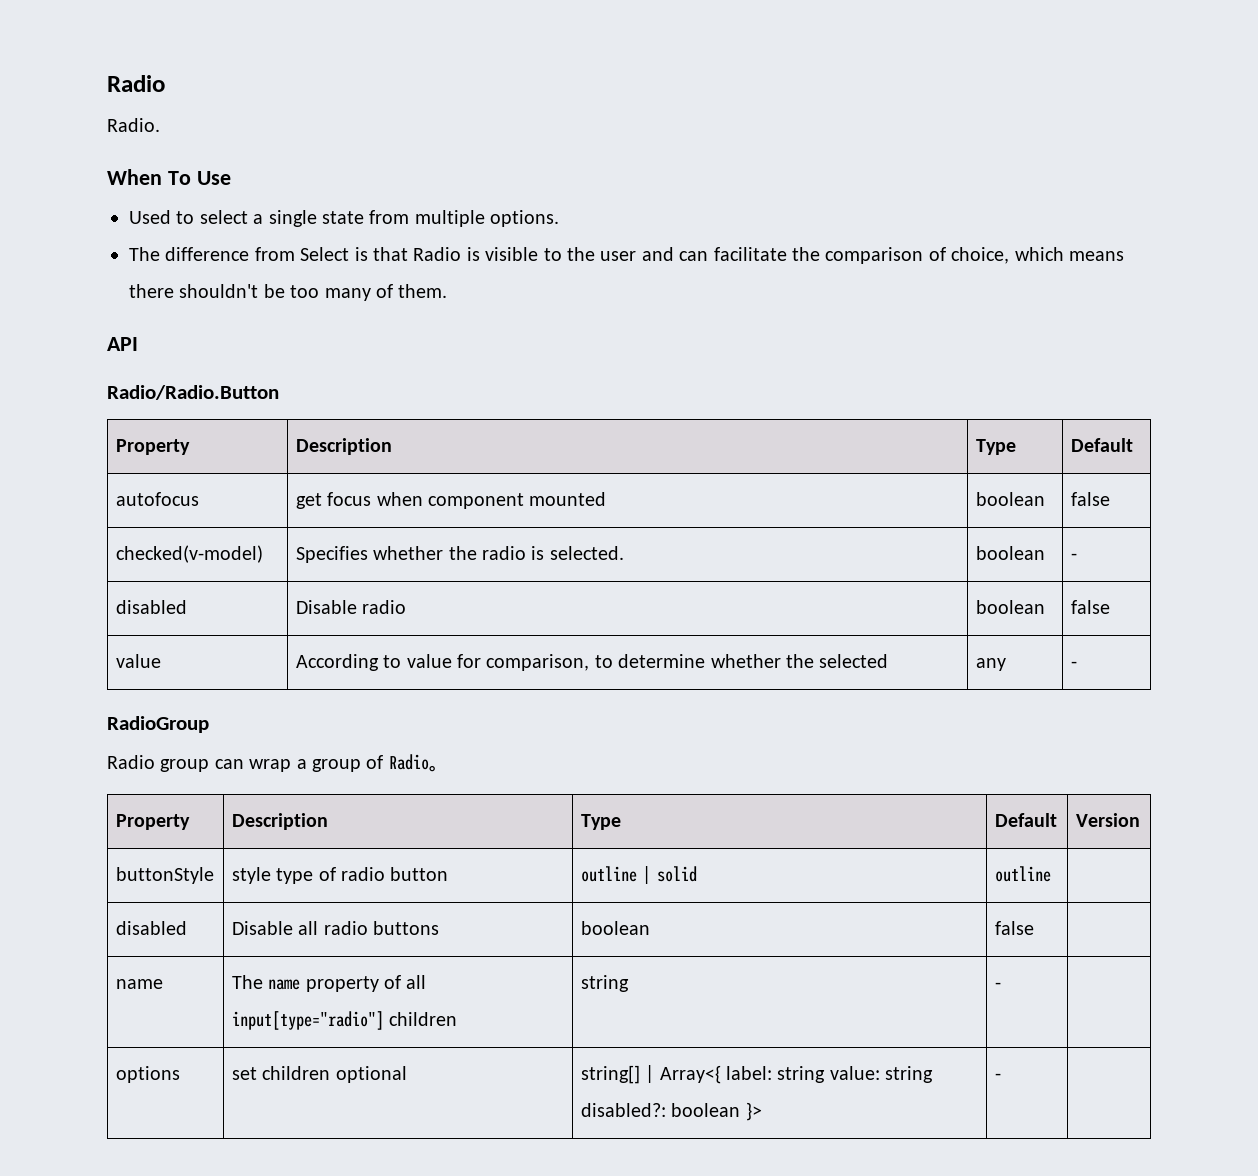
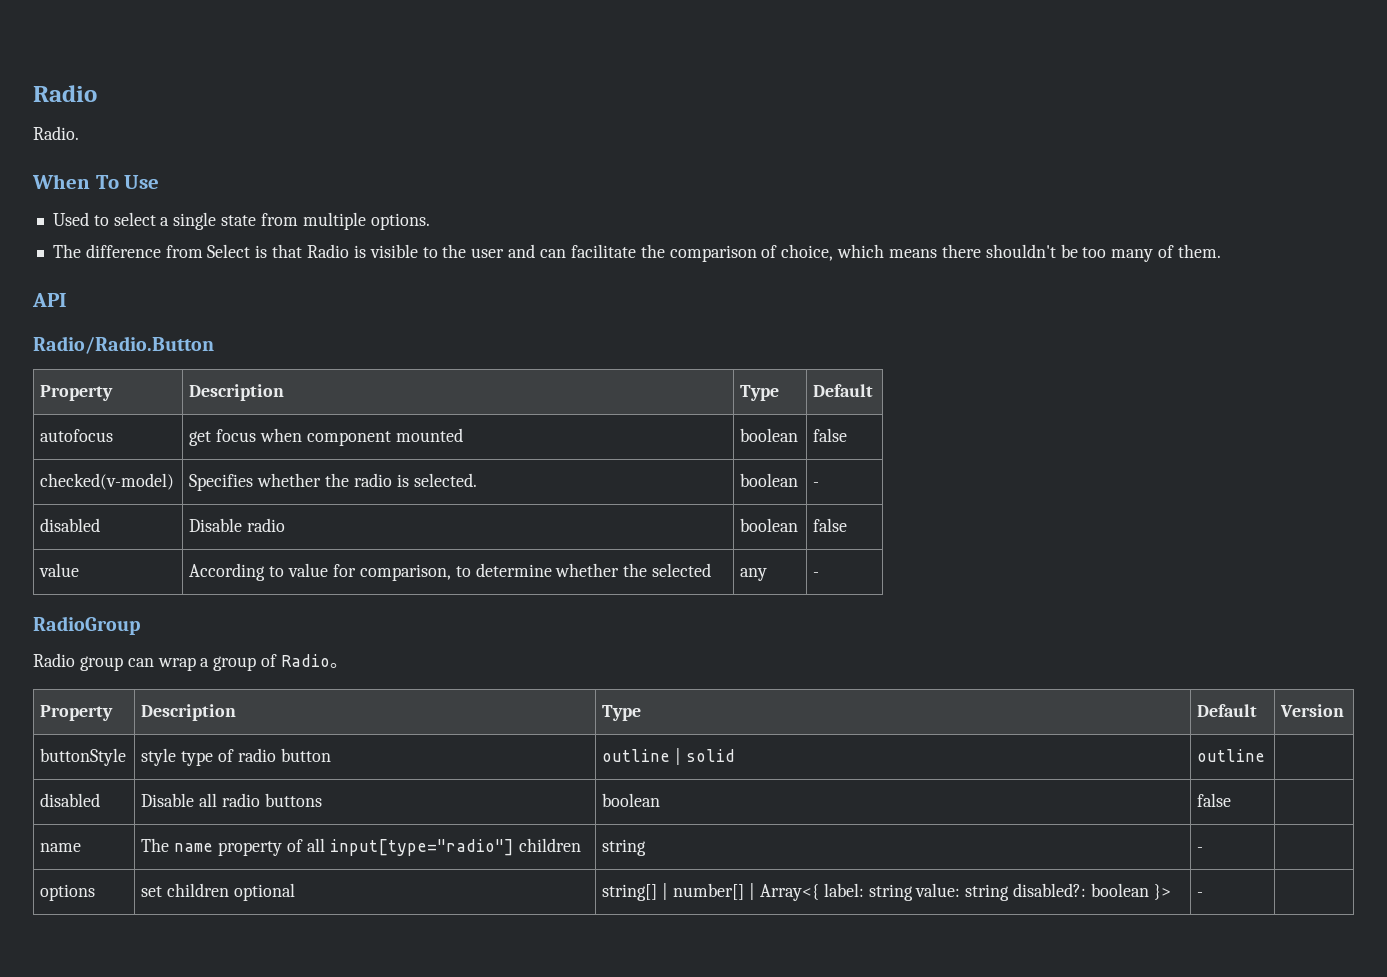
(655, 1074) none -> [673,883,755,900] number[] |

